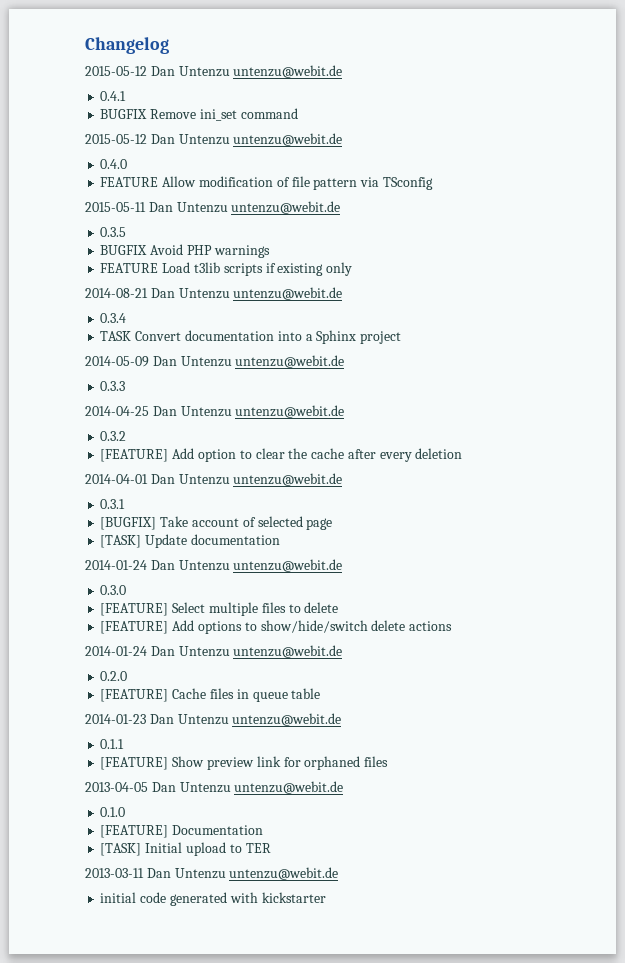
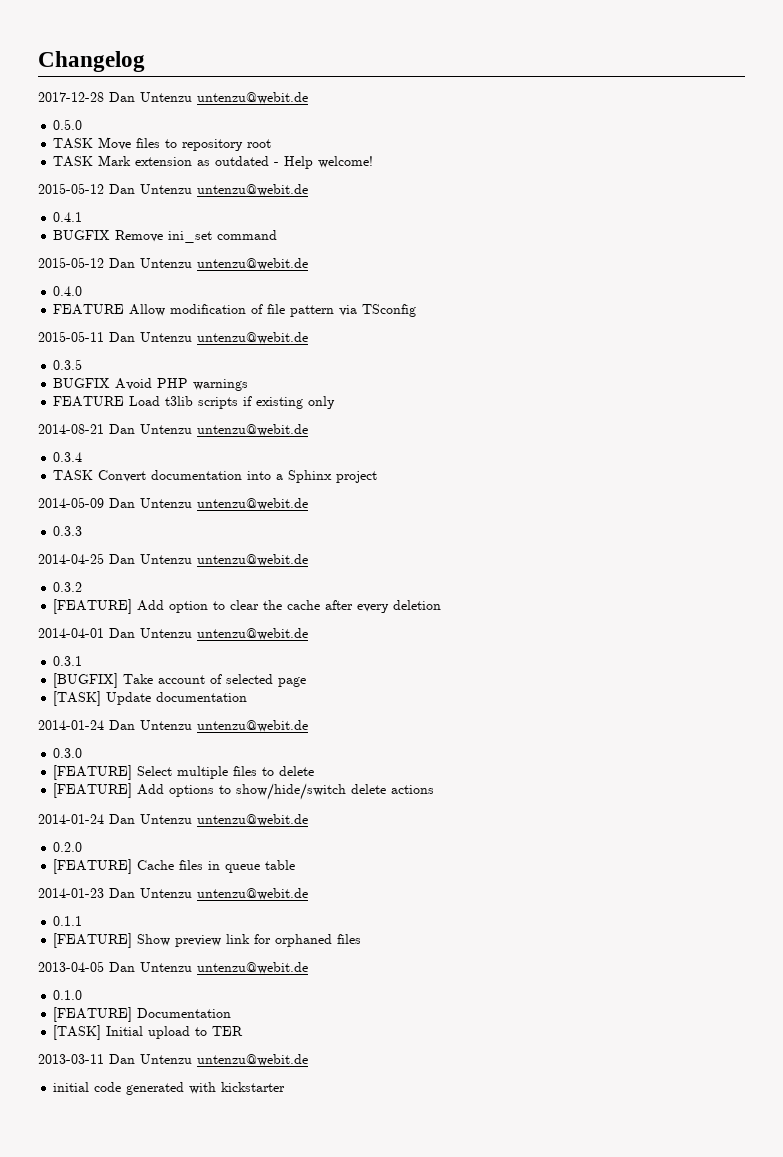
(169, 45) none -> [38,92,308,104] [53,119,83,130] [53,137,272,151] [53,155,374,169] // 2017-12-28 Dan Untenzu untenzu@webit.de // 0.5.0 // TASK Move files to repository root // TASK Mark extension as outdated - Help welcome!

